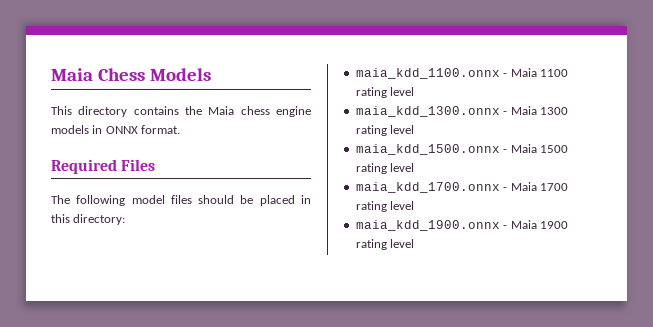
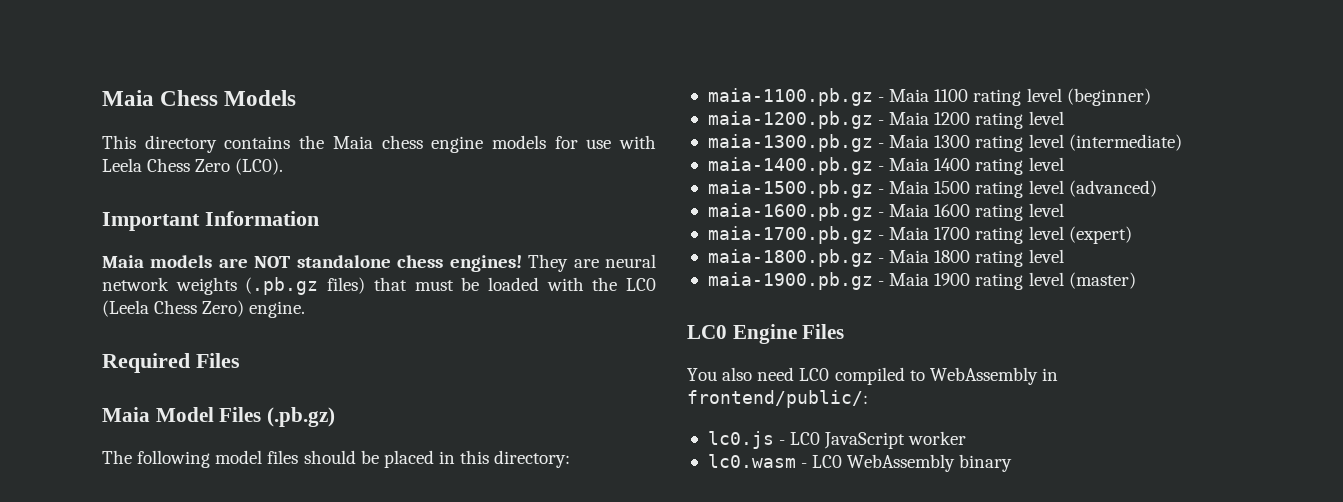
[92,125,181,134] [51,159,156,174] in ONNX format. // Required Files -> [554,135,656,149] [102,158,284,175] [102,211,319,231] [102,254,657,272] [102,277,656,295] [102,300,306,318] [102,353,240,373] [102,407,336,427] for use with Leela Chess Zero (LC0). // Important Information // Maia models are NOT standalone chess engines! They are neural network weights (.pb.gz files) that must be loaded with the LC0 (Leela Chess Zero) engine. // Required Files // Maia Model Files (.pb.gz)
[355,68,500,79] maia_kdd_1100.onnx -> [707,88,873,106] maia-1100.pb.gz
[355,106,500,117] // maia_kdd_1300.onnx -> [1066,88,1151,106] [707,111,1064,129] [707,134,873,152] (beginner) // maia-1200.pb.gz - Maia 1200 rating level // maia-1300.pb.gz
[355,144,500,155] // maia_kdd_1500.onnx -> [1068,134,1182,151] [707,157,1064,175] [707,180,873,198] (intermediate) // maia-1400.pb.gz - Maia 1400 rating level // maia-1500.pb.gz
[355,182,500,193] // maia_kdd_1700.onnx -> [1068,180,1157,197] [707,203,1064,221] [707,226,873,244] (advanced) // maia-1600.pb.gz - Maia 1600 rating level // maia-1700.pb.gz
[355,220,500,231] // maia_kdd_1900.onnx -> [1068,226,1132,244] [707,249,1064,267] [707,272,873,290] (expert) // maia-1800.pb.gz - Maia 1800 rating level // maia-1900.pb.gz
(415, 243) none -> [1068,272,1136,289] [687,324,845,344] [687,367,1058,385] [687,390,868,408] [707,431,967,449] [707,454,1013,472] (master) // LC0 Engine Files // You also need LC0 compiled to WebAssembly in frontend/public/: // lc0.js - LC0 JavaScript worker // lc0.wasm - LC0 WebAssembly binary

